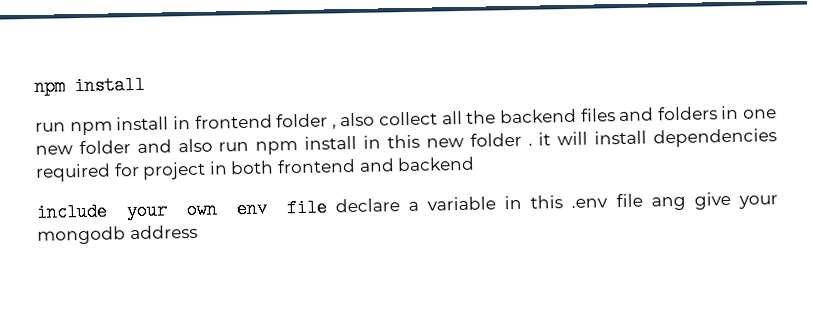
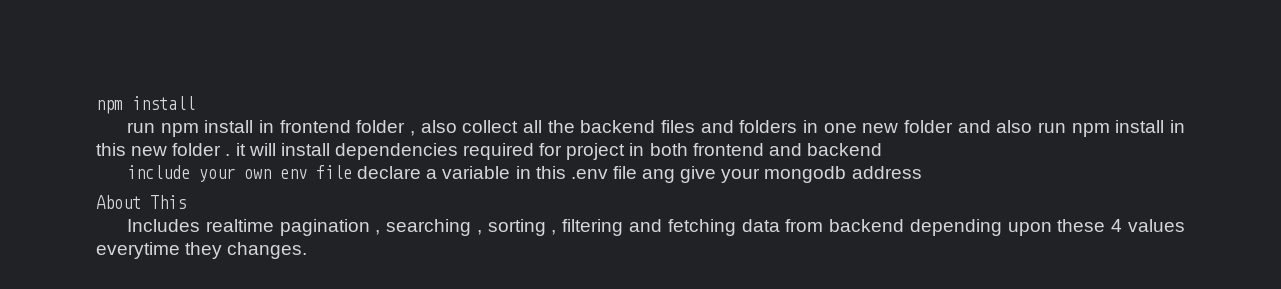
(198, 232) none -> [96,195,186,209] [127,219,1185,236] [96,242,308,259] // About This // Includes realtime pagination , searching , sorting , filtering and fetching data from backend depending upon these 4 values everytime they changes.

